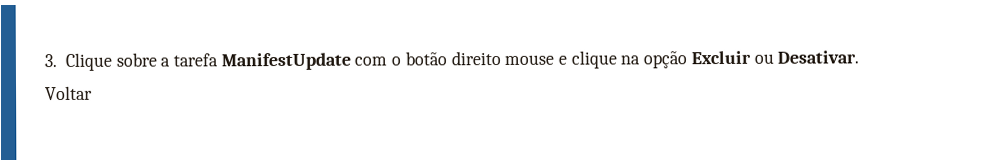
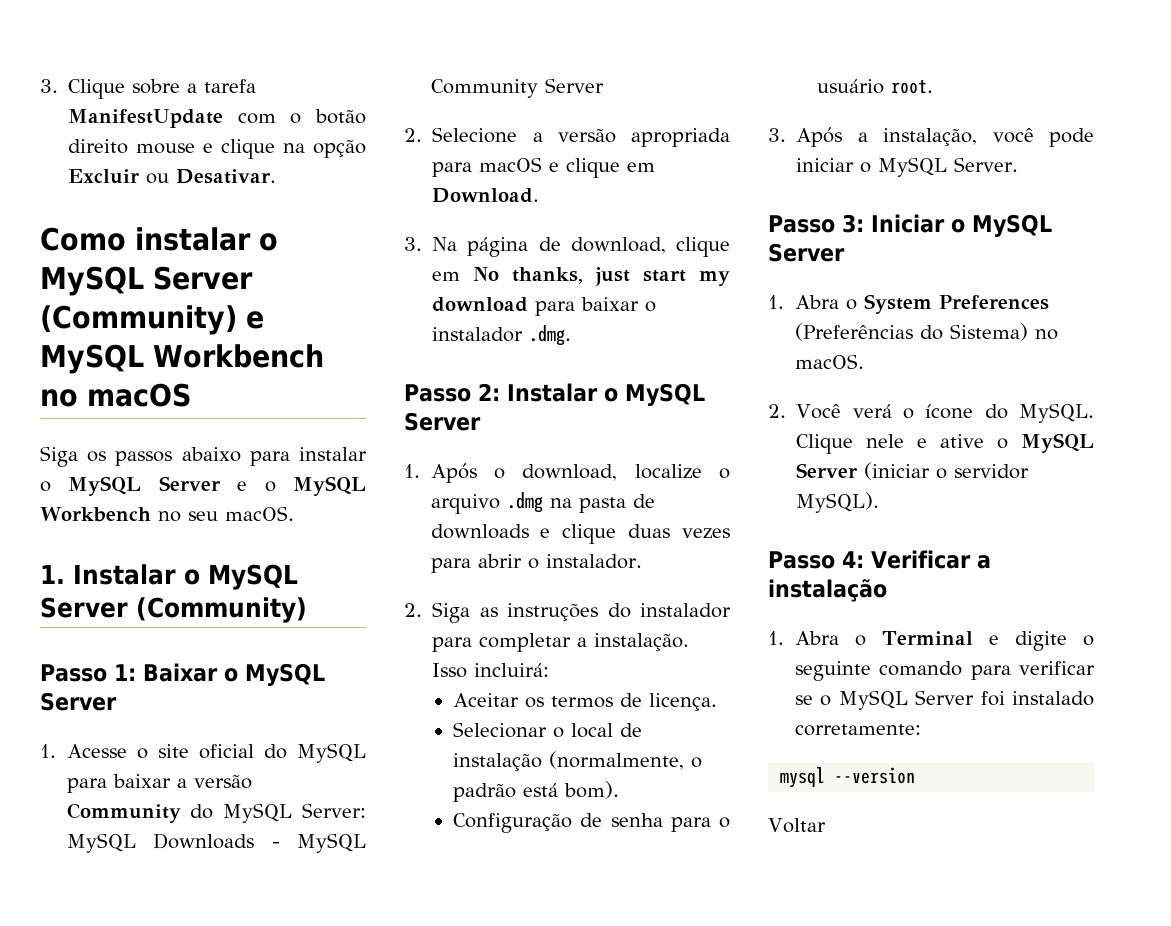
(860, 57) none -> [40,227,278,251] [40,266,253,296] [40,305,264,335] [40,344,324,374] [40,383,191,407] [40,446,367,467] [40,476,366,496] [40,506,294,522] [40,564,298,590] [40,597,307,623] [40,663,325,686] [40,692,117,711] [40,743,366,763] [66,774,252,793] [66,803,366,823] [66,833,366,853] [430,78,604,98] [404,127,730,147] [432,157,656,178] [432,188,540,203] [404,237,730,257] [432,267,730,286] [432,297,657,316] [432,325,572,346] [404,383,705,406] [404,412,481,431] [404,463,730,483] [430,492,655,514] [430,524,730,544] [430,554,642,573] [404,602,731,623] [432,633,690,652] [432,663,550,678] [453,693,718,711] [453,722,643,738] [453,751,703,771] [453,781,620,802] [453,813,731,833] [817,79,934,94] [768,127,1094,147] [796,157,1019,177] [768,214,1052,237] [768,243,845,262] [768,294,1049,314] [794,323,1058,341] [794,354,864,369] [768,403,1094,423] [796,433,1094,454] [796,462,1030,480] [796,492,880,513] [768,550,991,569] [768,579,887,602] [768,631,1094,651] [794,661,1095,681] [794,690,1094,710] [794,724,921,736] [780,767,916,788] // Como instalar o MySQL Server (Community) e MySQL Workbench no macOS // Siga os passos abaixo para instalar o MySQL Server e o MySQL Workbench no seu macOS. // 1. Instalar o MySQL Server (Community) // Passo 1: Baixar o MySQL Server // 1. Acesse o site oficial do MySQL para baixar a versão Community do MySQL Server: MySQL Downloads - MySQL Community Server // 2. Selecione a versão apropriada para macOS e clique em Download. // 3. Na página de download, clique em No thanks, just start my download para baixar o instalador .dmg. // Passo 2: Instalar o MySQL Server // 1. Após o download, localize o arquivo .dmg na pasta de downloads e clique duas vezes para abrir o instalador. // 2. Siga as instruções do instalador para completar a instalação. Isso incluirá: // Aceitar os termos de licença. // Selecionar o local de instalação (normalmente, o padrão está bom). // Configuração de senha para o usuário root. // 3. Após a instalação, você pode iniciar o MySQL Server. // Passo 3: Iniciar o MySQL Server // 1. Abra o System Preferences (Preferências do Sistema) no macOS. // 2. Você verá o ícone do MySQL. Clique nele e ative o MySQL Server (iniciar o servidor MySQL). // Passo 4: Verificar a instalação // 1. Abra o Terminal e digite o seguinte comando para verificar se o MySQL Server foi instalado corretamente: // mysql --version

